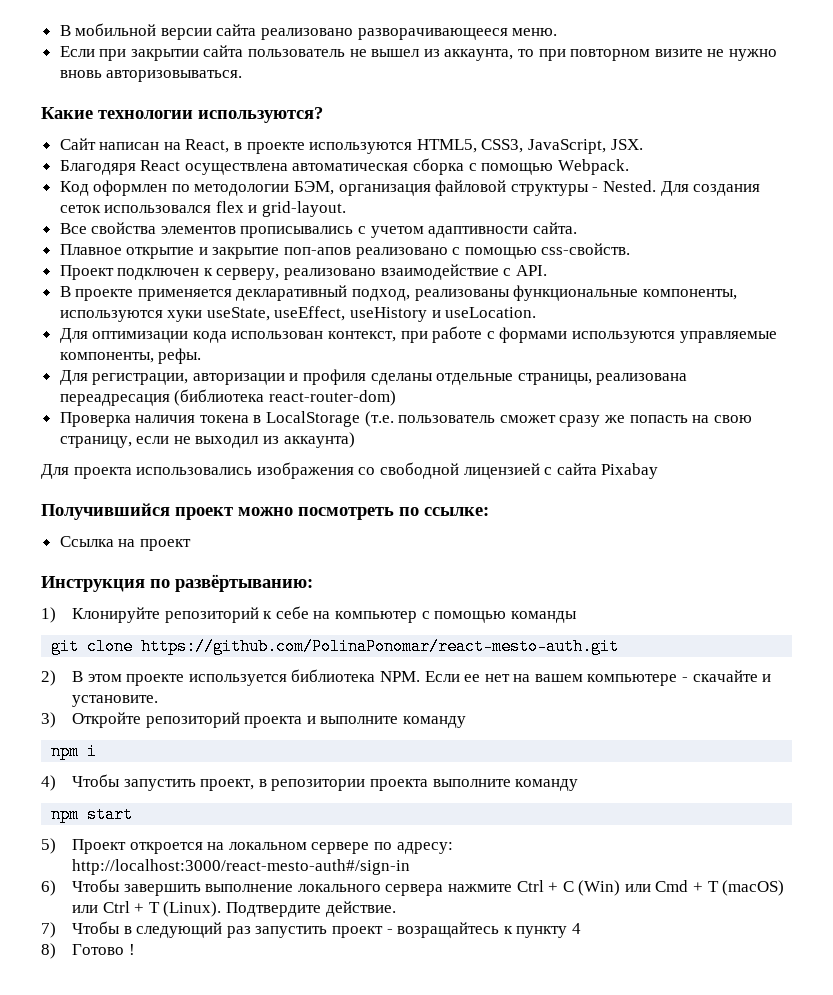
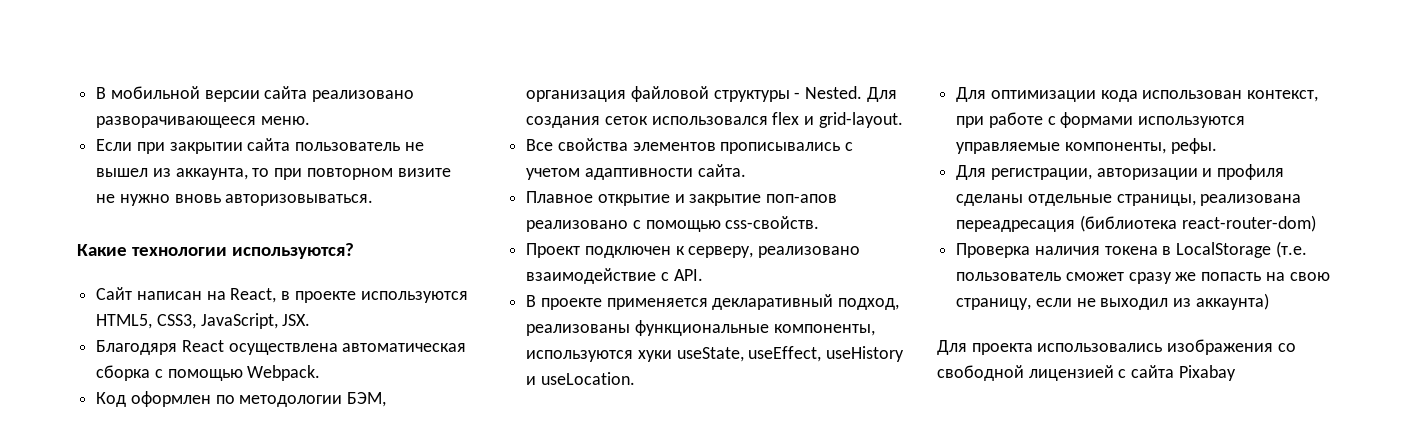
[41,503,489,520] [59,536,191,551] [41,574,313,592] [41,606,577,623] [51,638,620,655] [41,669,772,686] [71,695,158,707] [41,712,466,728] [51,743,98,760] [41,774,579,791] [51,806,134,823] [41,838,453,854] [71,859,410,875] [41,879,785,896] [71,901,396,917] [41,921,581,938] [41,943,135,959] // Получившийся проект можно посмотреть по ссылке: // Ссылка на проект // Инструкция по развёртыванию: // 1) Клонируйте репозиторий к себе на компьютер с помощью команды // git clone https://github.com/PolinaPonomar/react-mesto-auth.git // 2) В этом проекте используется библиотека NPM. Если ее нет на вашем компьютере - скачайте и установите. // 3) Откройте репозиторий проекта и выполните команду // npm i // 4) Чтобы запустить проект, в репозитории проекта выполните команду // npm start // 5) Проект откроется на локальном сервере по адресу: http://localhost:3000/react-mesto-auth#/sign-in // 6) Чтобы завершить выполнение локального сервера нажмите Ctrl + C (Win) или Cmd + T (macOS) или Ctrl + T (Linux). Подтвердите действие. // 7) Чтобы в следующий раз запустить проект - возращайтесь к пункту 4 // 8) Готово ! -> (1236, 373) none

